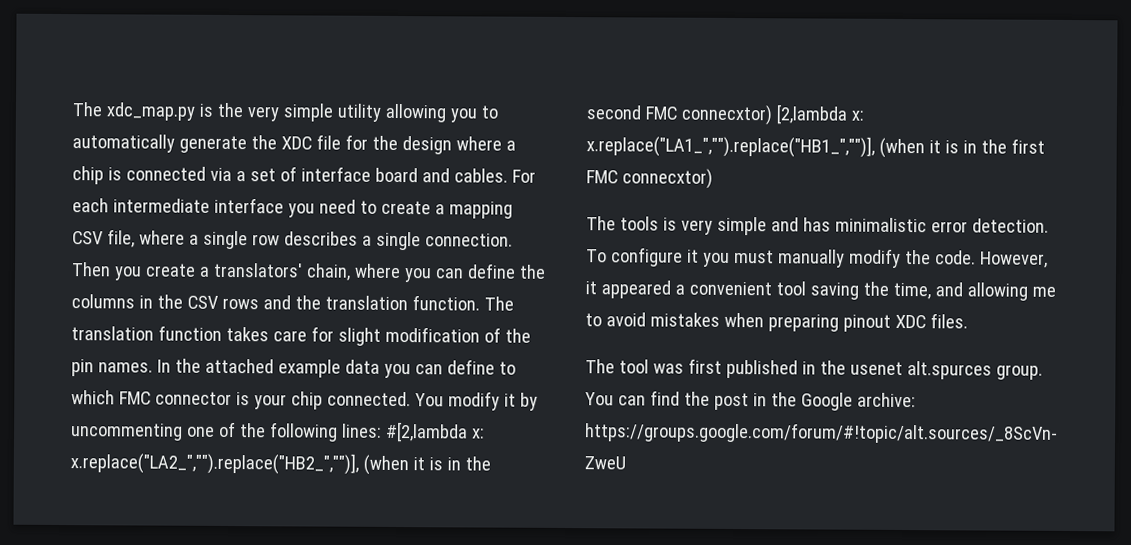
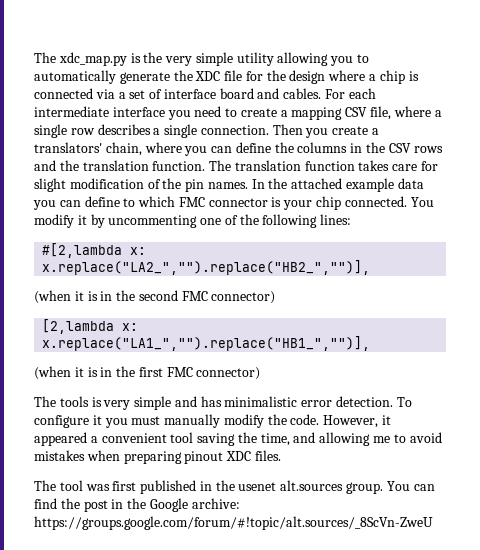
(382, 430) none -> (352, 219) //
(359, 463) none -> (371, 267) //
[680,104,772,126] connecxtor) -> [211,291,276,304] connector) //
(875, 146) none -> (371, 343) //
[621,168,713,189] connecxtor) -> [196,367,261,380] connector)
[906,361,992,380] alt.spurces -> [280,480,344,491] alt.sources

